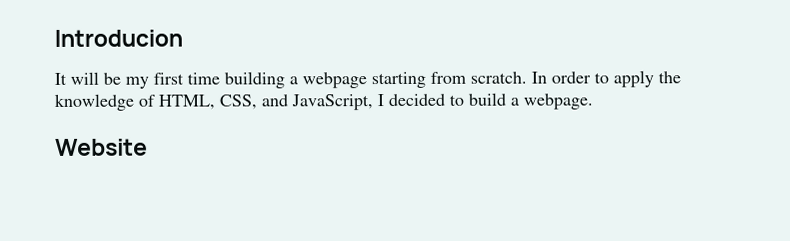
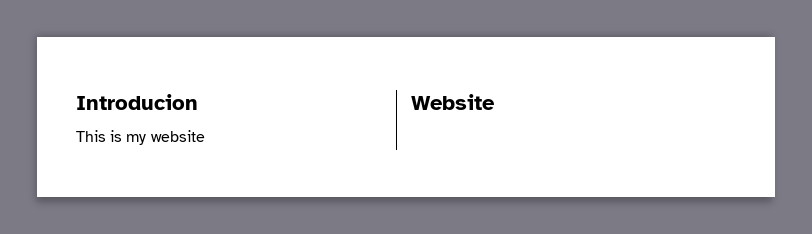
[54,70,681,89] [54,92,593,111] It will be my first time building a webpage starting from scratch. In order to apply the knowledge of HTML, CSS, and JavaScript, I decided to build a webpage. -> [76,130,205,145] This is my website

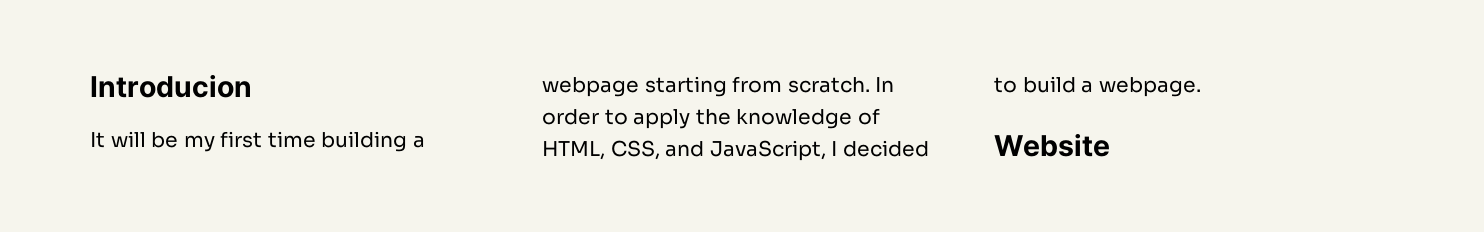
[76,130,205,145] This is my website -> [90,131,425,152] [542,76,895,97] [542,108,880,129] [542,140,929,161] [994,76,1201,97] It will be my first time building a webpage starting from scratch. In order to apply the knowledge of HTML, CSS, and JavaScript, I decided to build a webpage.

